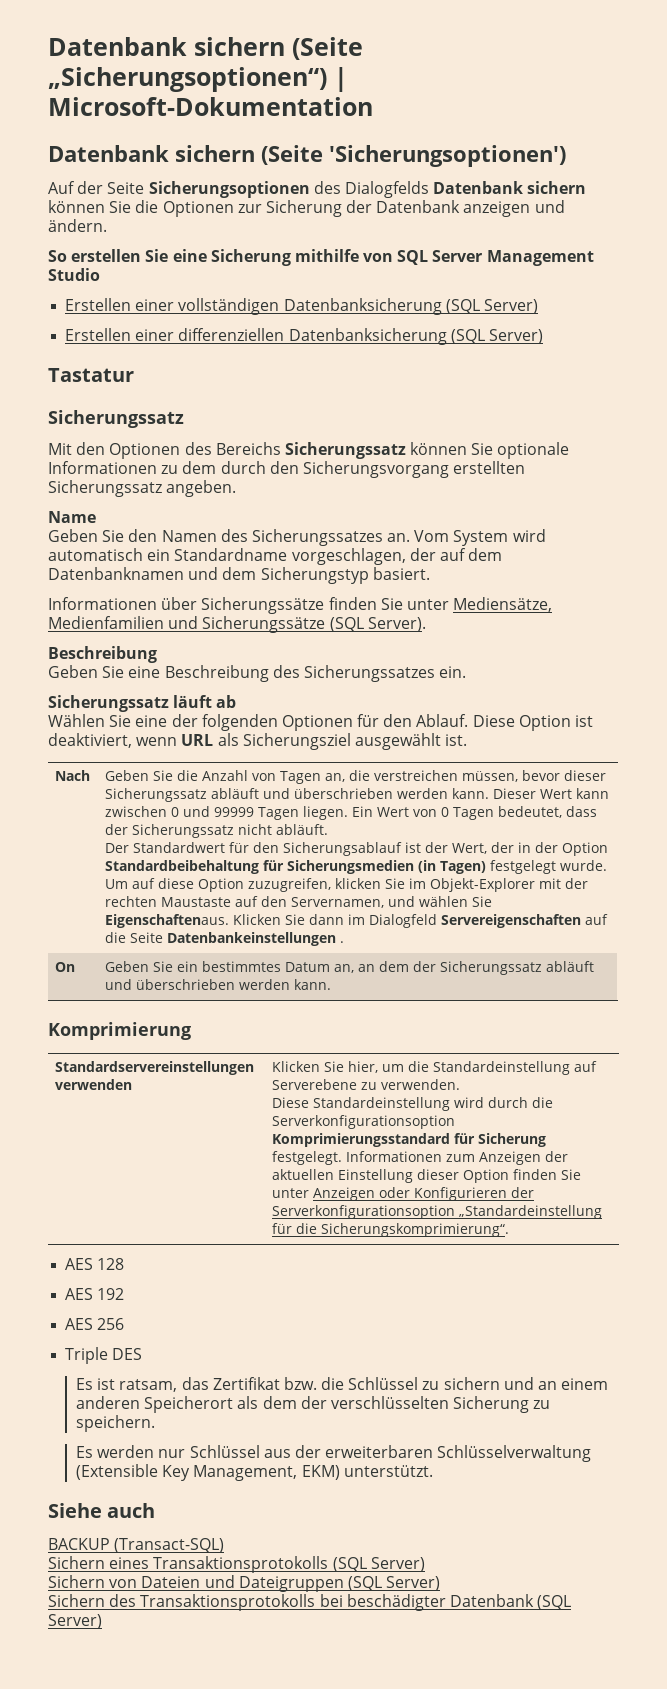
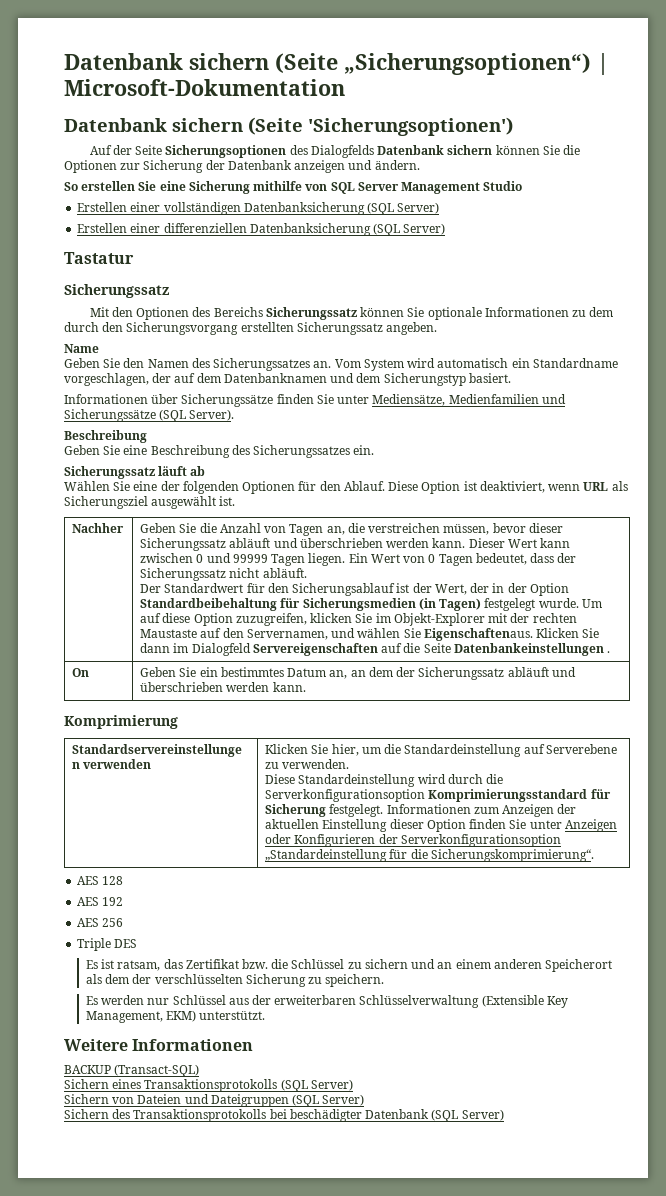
[55,770,91,781] Nach -> [72,523,125,533] Nachher
[48,1503,156,1518] Siehe auch -> [64,1039,254,1051] Weitere Informationen

